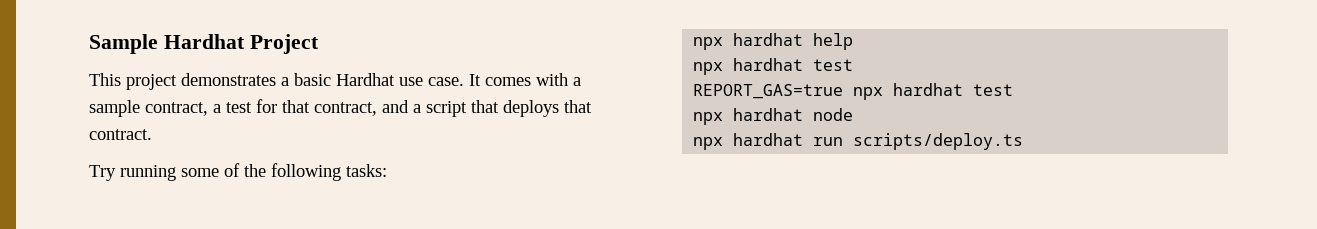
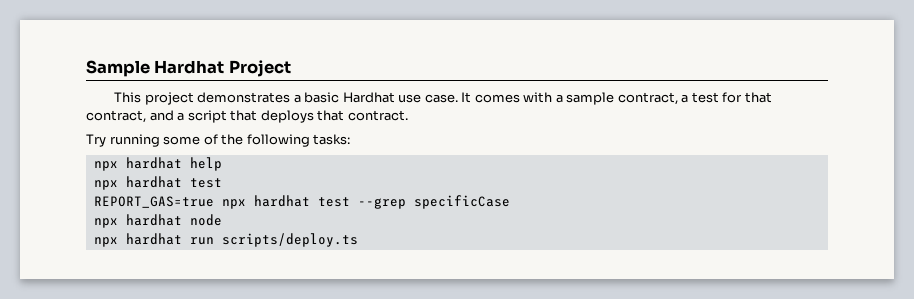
(1014, 90) none -> [357,195,510,209] --grep specificCase

